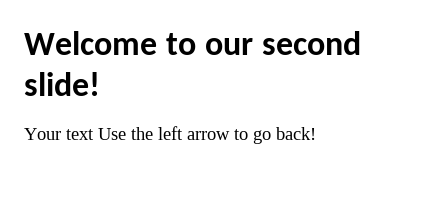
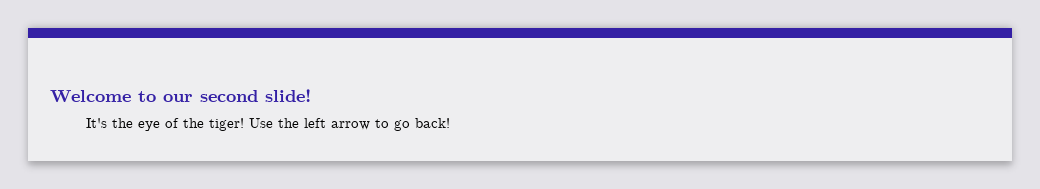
[24,128,94,140] Your text -> [85,118,244,131] It's the eye of the tiger!

